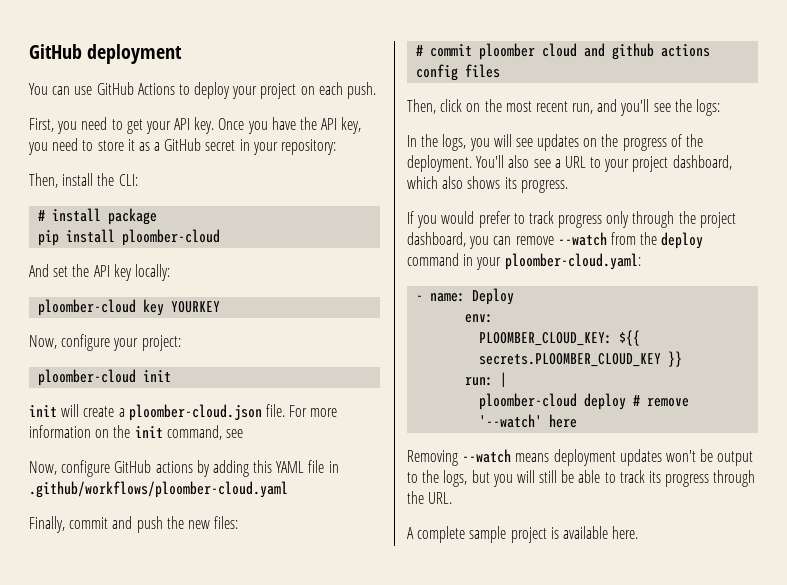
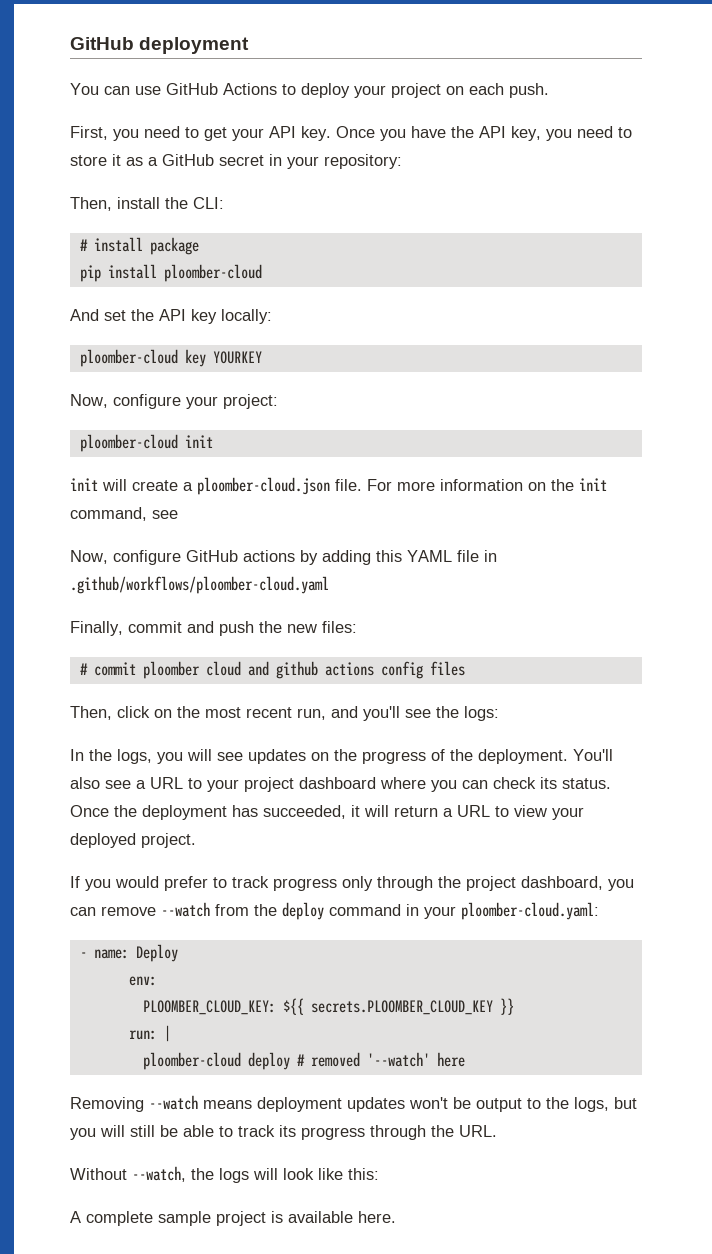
[672,155,732,170] [407,176,568,193] dashboard, which also shows its progress. -> [299,777,611,792] [70,805,584,820] [70,833,196,848] dashboard where you can check its status. Once the deployment has succeeded, it will return a URL to view your deployed project.
[647,398,690,407] remove -> [310,1052,360,1067] removed
(453, 498) none -> [70,1166,379,1183] // Without --watch, the logs will look like this:

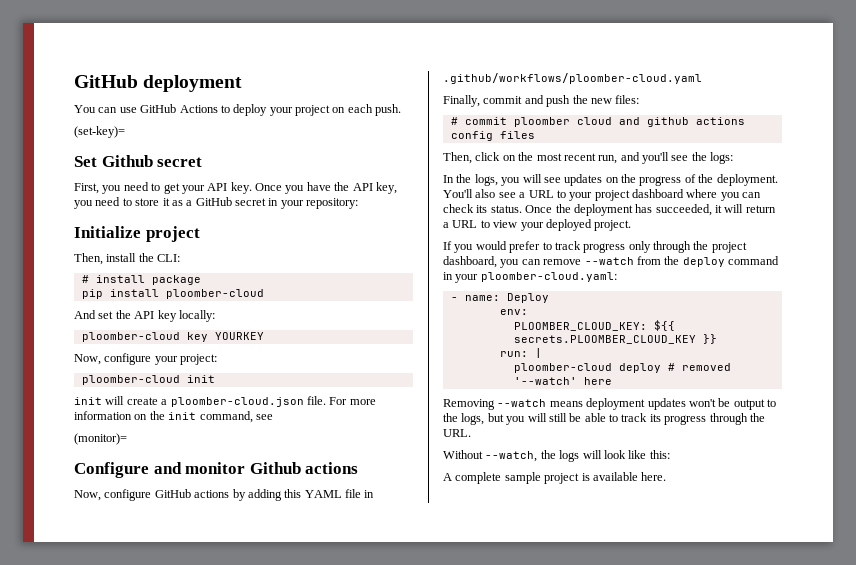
(549, 90) none -> [74,126,125,138] [74,155,203,167] // (set-key)= // Set Github secret
(402, 161) none -> [74,226,200,242] // Initialize project
(178, 514) none -> [74,433,127,445] [74,462,359,478] // (monitor)= // Configure and monitor Github actions

